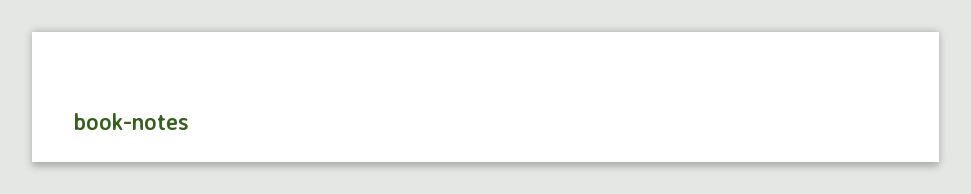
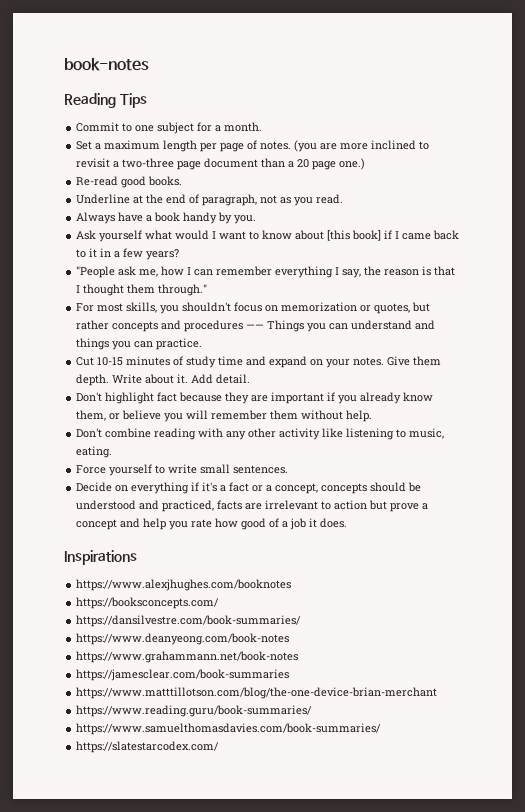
(189, 121) none -> [64,93,147,108] [76,122,263,134] [76,140,430,152] [76,158,366,170] [76,176,183,188] [76,194,344,206] [76,212,257,224] [76,230,460,242] [76,248,180,260] [76,266,456,278] [76,284,208,296] [76,302,431,314] [76,320,436,332] [76,338,203,350] [76,356,442,368] [76,374,251,386] [76,392,434,404] [76,410,373,422] [76,428,445,440] [76,446,113,458] [76,464,289,476] [76,482,422,494] [76,500,429,512] [76,518,348,530] [64,550,137,565] [76,579,292,591] [76,597,220,609] [76,615,302,627] [76,633,290,645] [76,651,299,663] [76,669,290,681] [76,687,438,699] [76,705,313,717] [76,723,382,735] [76,741,220,753] // Reading Tips // Commit to one subject for a month. // Set a maximum length per page of notes. (you are more inclined to revisit a two-three page document than a 20 page one.) // Re-read good books. // Underline at the end of paragraph, not as you read. // Always have a book handy by you. // Ask yourself what would I want to know about [this book] if I came back to it in a few years? // "People ask me, how I can remember everything I say, the reason is that I thought them through." // For most skills, you shouldn't focus on memorization or quotes, but rather concepts and procedures —— Things you can understand and things you can practice. // Cut 10-15 minutes of study time and expand on your notes. Give them depth. Write about it. Add detail. // Don't highlight fact because they are important if you already know them, or believe you will remember them without help. // Don't combine reading with any other activity like listening to music, eating. // Force yourself to write small sentences. // Decide on everything if it's a fact or a concept, concepts should be understood and practiced, facts are irrelevant to action but prove a concept and help you rate how good of a job it does. // Inspirations // https://www.alexjhughes.com/booknotes // https://booksconcepts.com/ // https://dansilvestre.com/book-summaries/ // https://www.deanyeong.com/book-notes // https://www.grahammann.net/book-notes // https://jamesclear.com/book-summaries // https://www.matttillotson.com/blog/the-one-device-brian-merchant // https://www.reading.guru/book-summaries/ // https://www.samuelthomasdavies.com/book-summaries/ // https://slatestarcodex.com/

